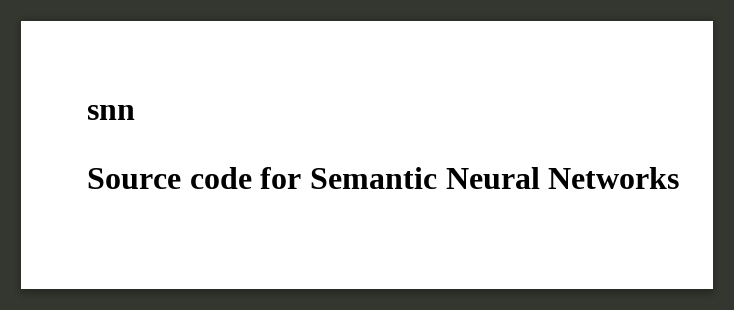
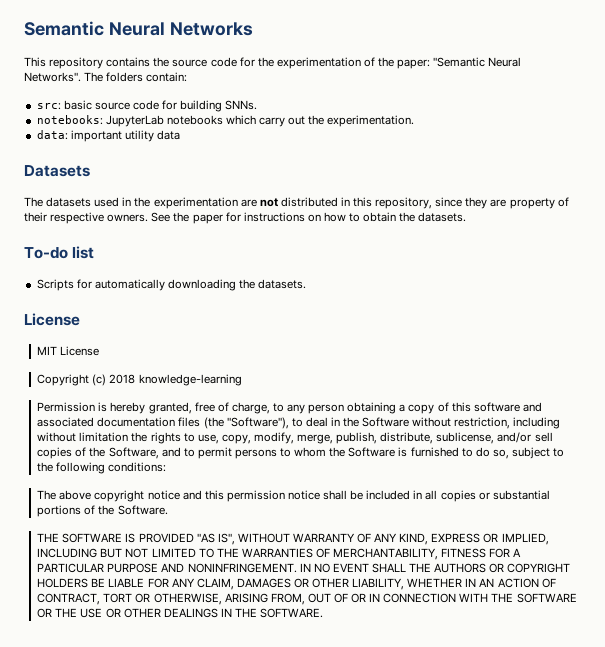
[87,105,135,120] [87,167,302,189] snn // Source code for -> (24, 28) none
(680, 178) none -> [24,57,522,69] [24,72,188,82] [36,100,258,112] [36,115,415,127] [36,130,180,142] [24,165,90,177] [24,197,569,209] [24,212,467,224] [24,246,95,259] [36,279,307,291] [24,313,80,326] [37,346,100,356] [37,374,242,386] [37,402,542,414] [37,417,561,429] [37,432,553,444] [37,447,565,459] [37,462,167,474] [37,490,550,502] [37,505,168,517] [37,533,549,545] [37,548,522,560] [37,563,571,573] [37,578,556,590] [37,593,577,605] [37,608,324,618] // This repository contains the source code for the experimentation of the paper: "Semantic Neural Networks". The folders contain: // src: basic source code for building SNNs. // notebooks: JupyterLab notebooks which carry out the experimentation. // data: important utility data // Datasets // The datasets used in the experimentation are not distributed in this repository, since they are property of their respective owners. See the paper for instructions on how to obtain the datasets. // To-do list // Scripts for automatically downloading the datasets. // License // MIT License // Copyright (c) 2018 knowledge-learning // Permission is hereby granted, free of charge, to any person obtaining a copy of this software and associated documentation files (the "Software"), to deal in the Software without restriction, including without limitation the rights to use, copy, modify, merge, publish, distribute, sublicense, and/or sell copies of the Software, and to permit persons to whom the Software is furnished to do so, subject to the following conditions: // The above copyright notice and this permission notice shall be included in all copies or substantial portions of the Software. // THE SOFTWARE IS PROVIDED "AS IS", WITHOUT WARRANTY OF ANY KIND, EXPRESS OR IMPLIED, INCLUDING BUT NOT LIMITED TO THE WARRANTIES OF MERCHANTABILITY, FITNESS FOR A PARTICULAR PURPOSE AND NONINFRINGEMENT. IN NO EVENT SHALL THE AUTHORS OR COPYRIGHT HOLDERS BE LIABLE FOR ANY CLAIM, DAMAGES OR OTHER LIABILITY, WHETHER IN AN ACTION OF CONTRACT, TORT OR OTHERWISE, ARISING FROM, OUT OF OR IN CONNECTION WITH THE SOFTWARE OR THE USE OR OTHER DEALINGS IN THE SOFTWARE.

